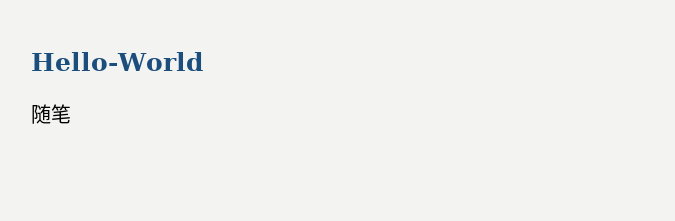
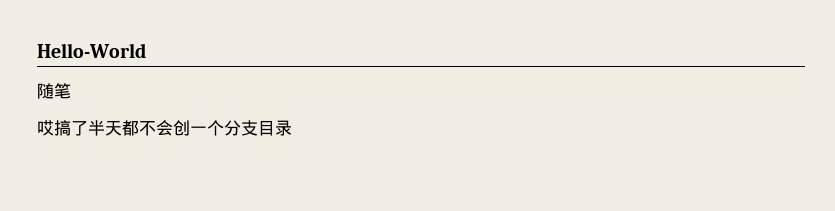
(71, 114) none -> [37,120,292,136] // 哎搞了半天都不会创一个分支目录

